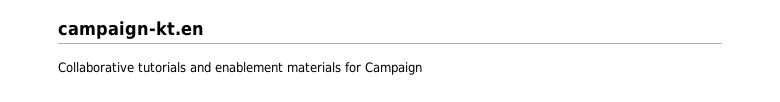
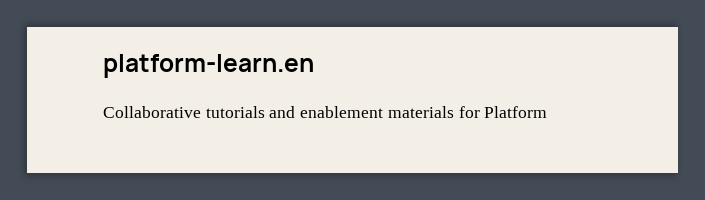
[58,21,204,39] campaign-kt.en -> [103,54,314,78] platform-learn.en
[365,62,422,75] Campaign -> [484,106,548,118] Platform

